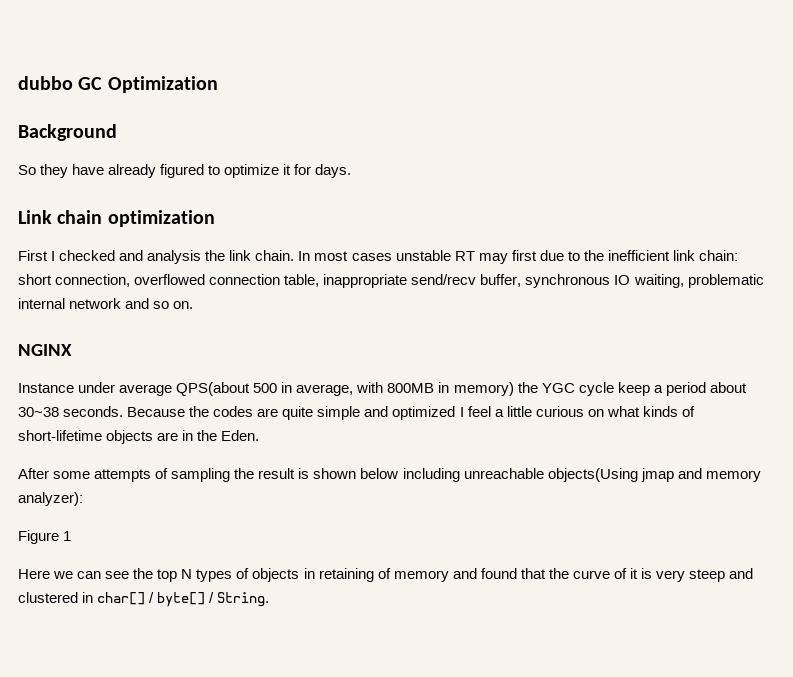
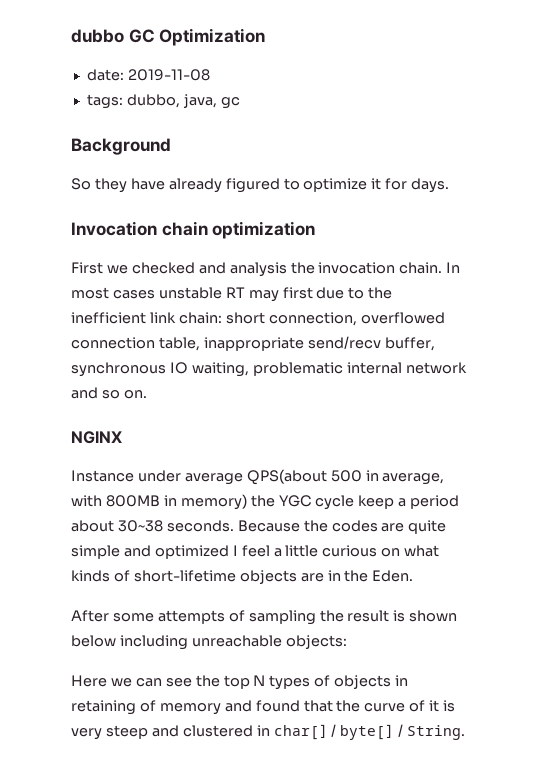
(218, 84) none -> [86,69,210,81] [86,94,240,109] // date: 2019-11-08 // tags: dubbo, java, gc
[18,210,52,224] Link -> [71,221,157,236] Invocation
[51,251,56,261] I -> [106,265,128,274] we
[229,250,252,261] link -> [318,262,396,274] invocation
[547,468,761,482] [18,492,83,506] [18,530,72,544] objects(Using jmap and memory analyzer): // Figure 1 -> [285,635,347,649] objects:

